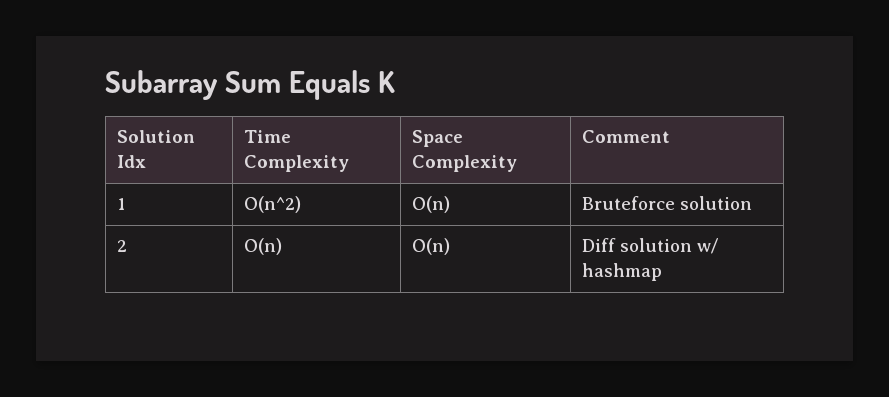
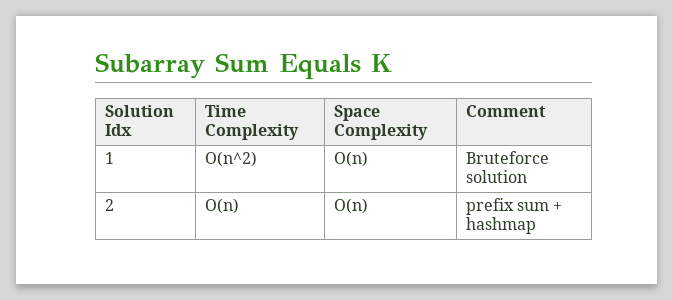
[581,238,719,254] Diff solution w/ -> [465,198,563,215] prefix sum +

